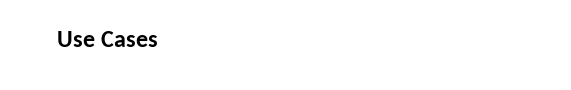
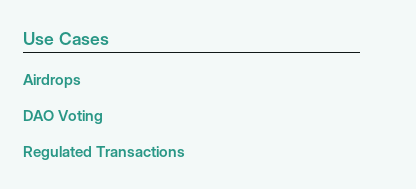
(159, 39) none -> [23,74,81,88] [23,110,104,124] [23,146,186,160] // Airdrops // DAO Voting // Regulated Transactions

